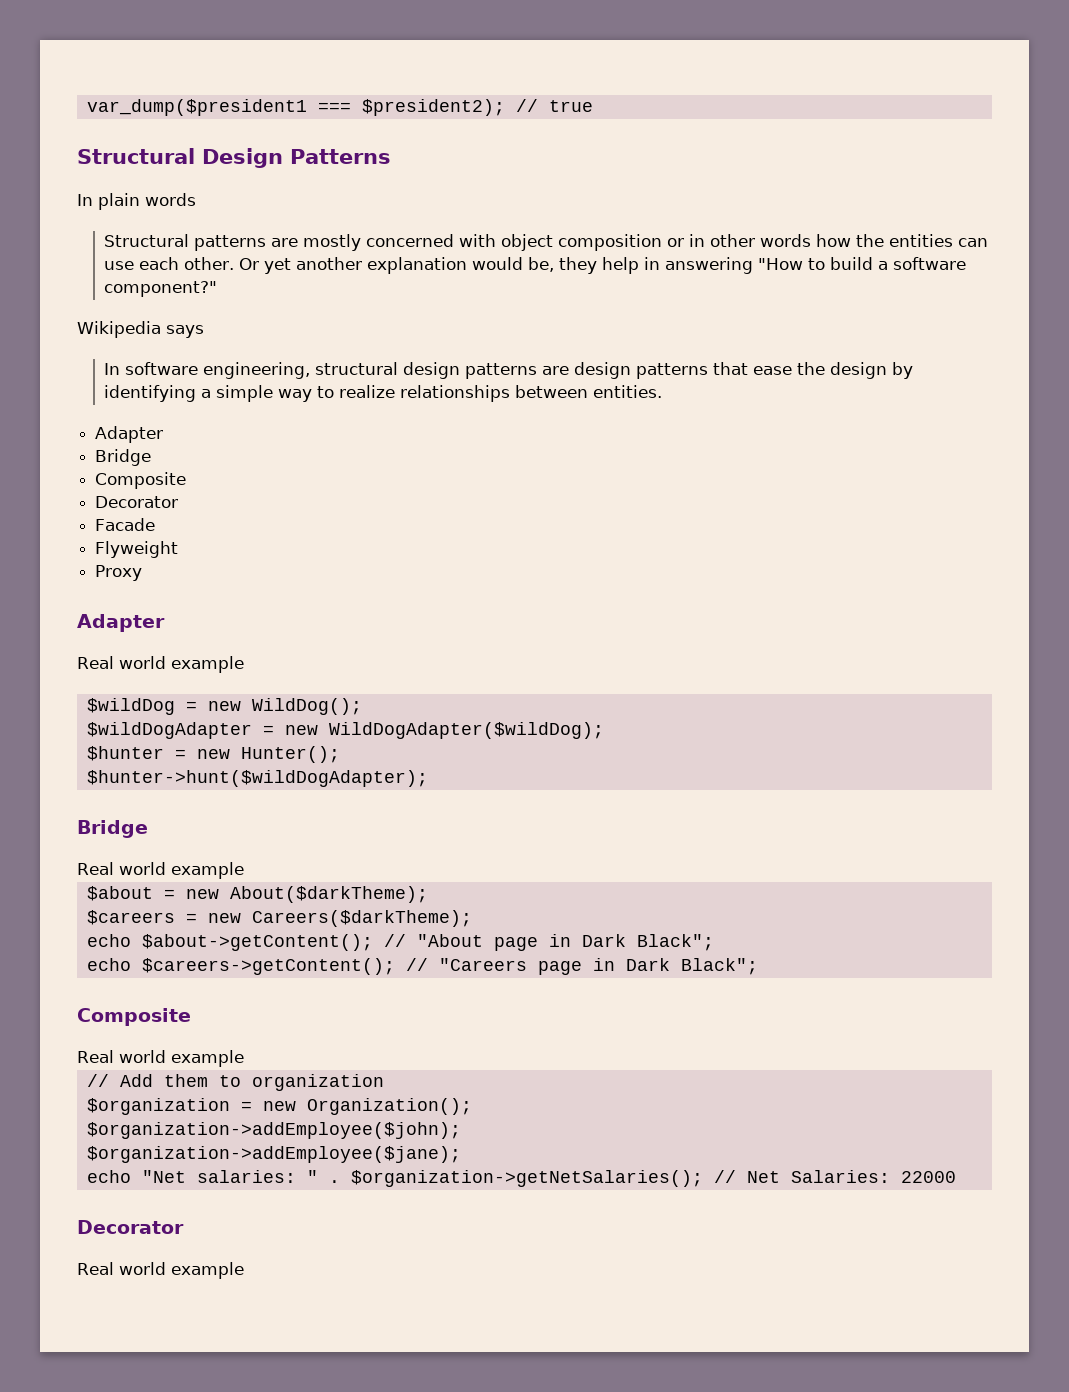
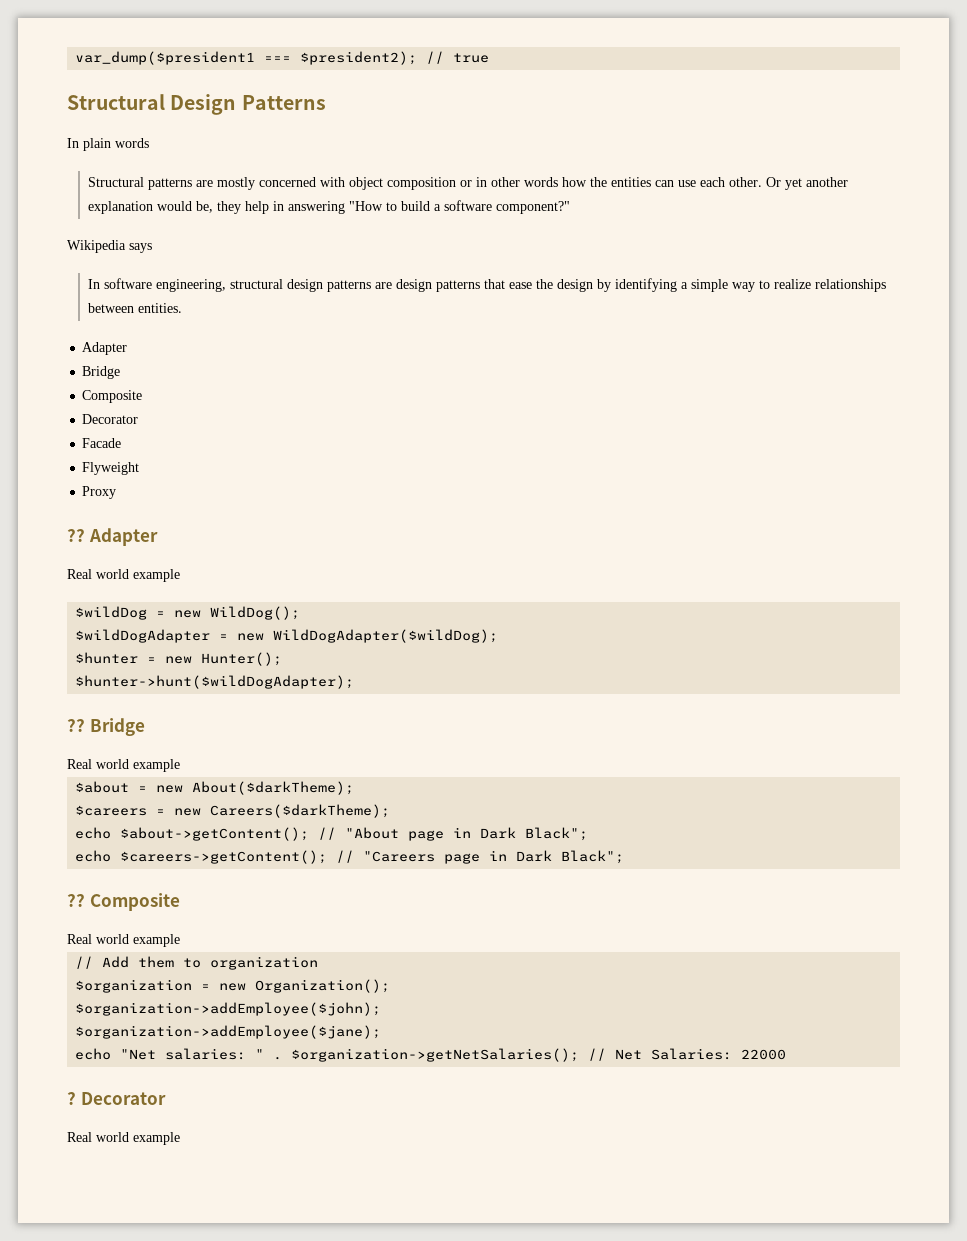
(143, 573) none -> [67,528,85,542] ??
(428, 778) none -> [67,718,85,732] ??
(758, 966) none -> [67,893,85,907] ??
(956, 1177) none -> [67,1091,76,1105] ?

